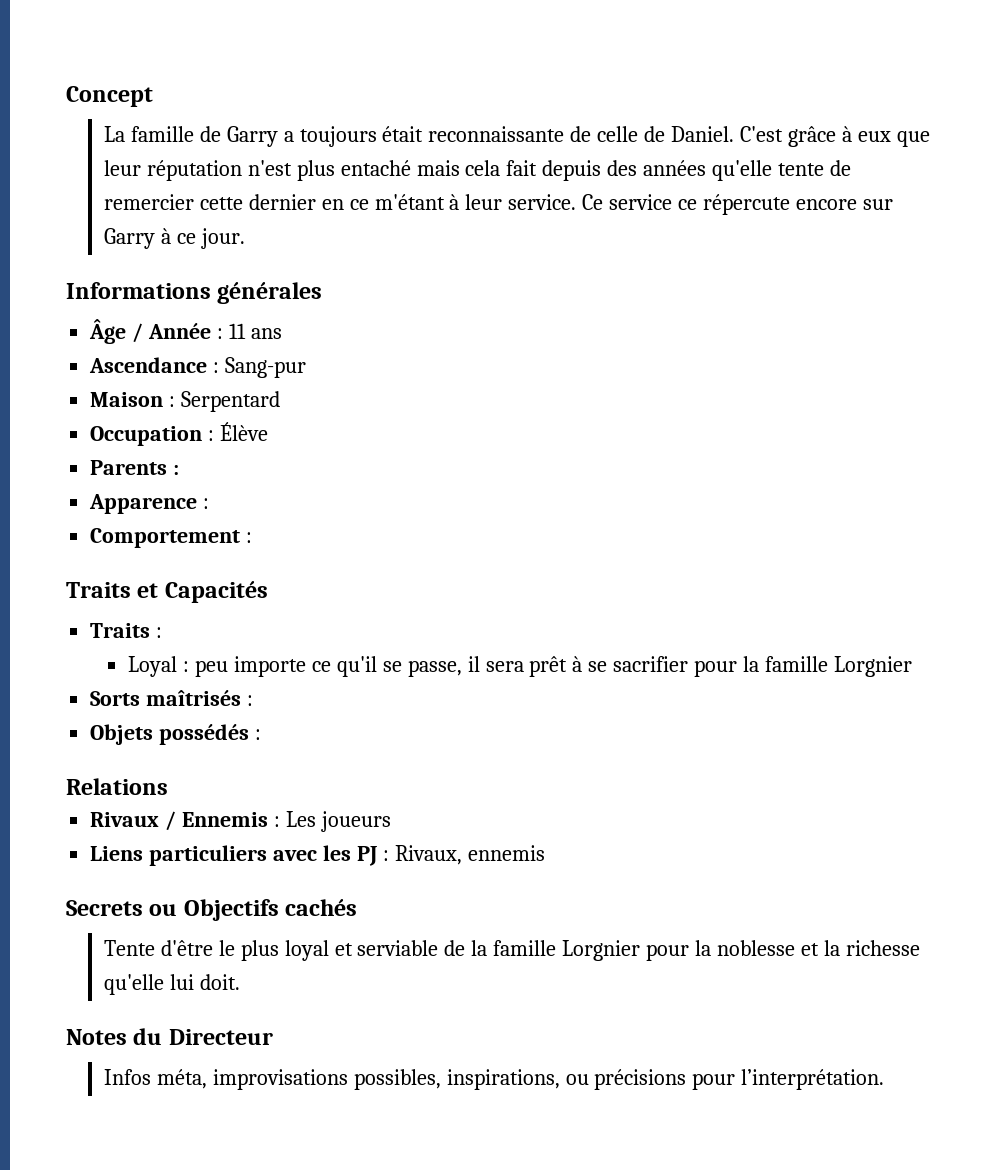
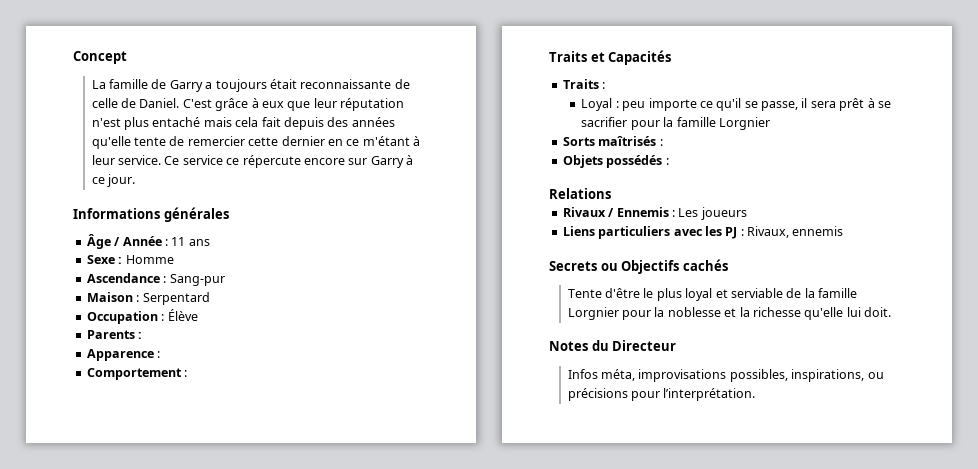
(282, 333) none -> [86,255,174,264] // Sexe : Homme

